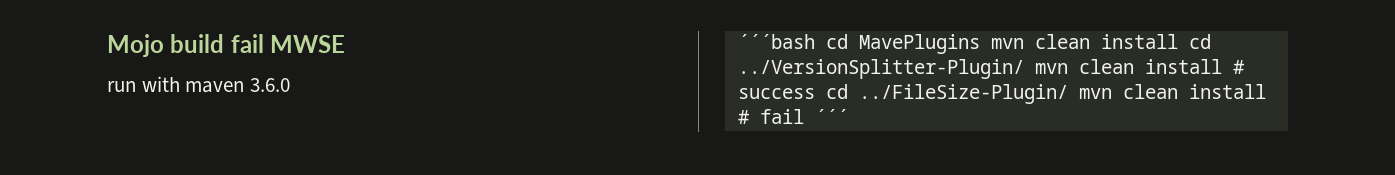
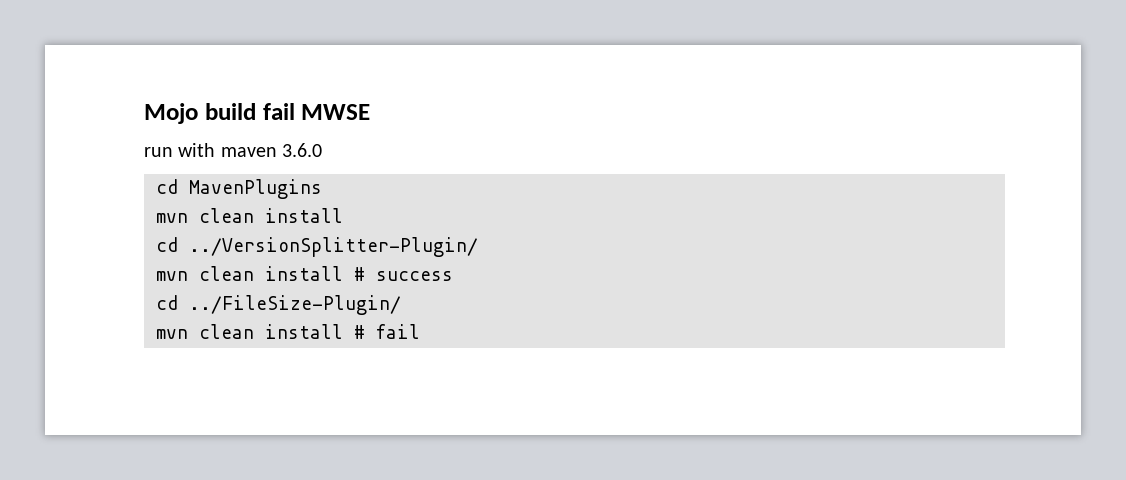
[737,34,1178,54] ´´´bash cd MavePlugins mvn clean install -> [156,179,322,199] [156,208,343,223] cd MavenPlugins // mvn clean install //
(1024, 69) none -> (478, 247) //
(815, 93) none -> (453, 276) //
(1068, 94) none -> (401, 305) //
[814,109,848,124] ´´´ -> (420, 331) none

